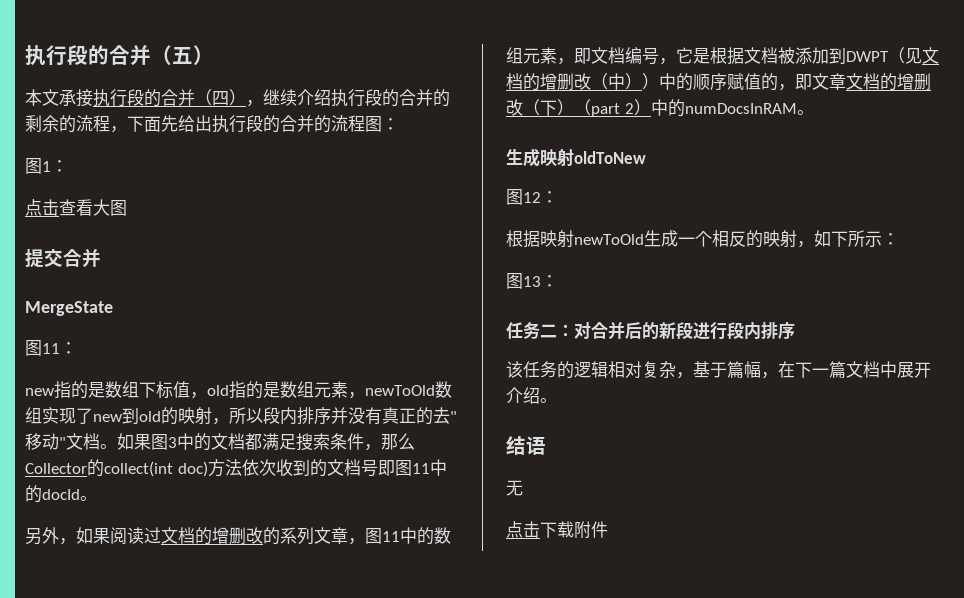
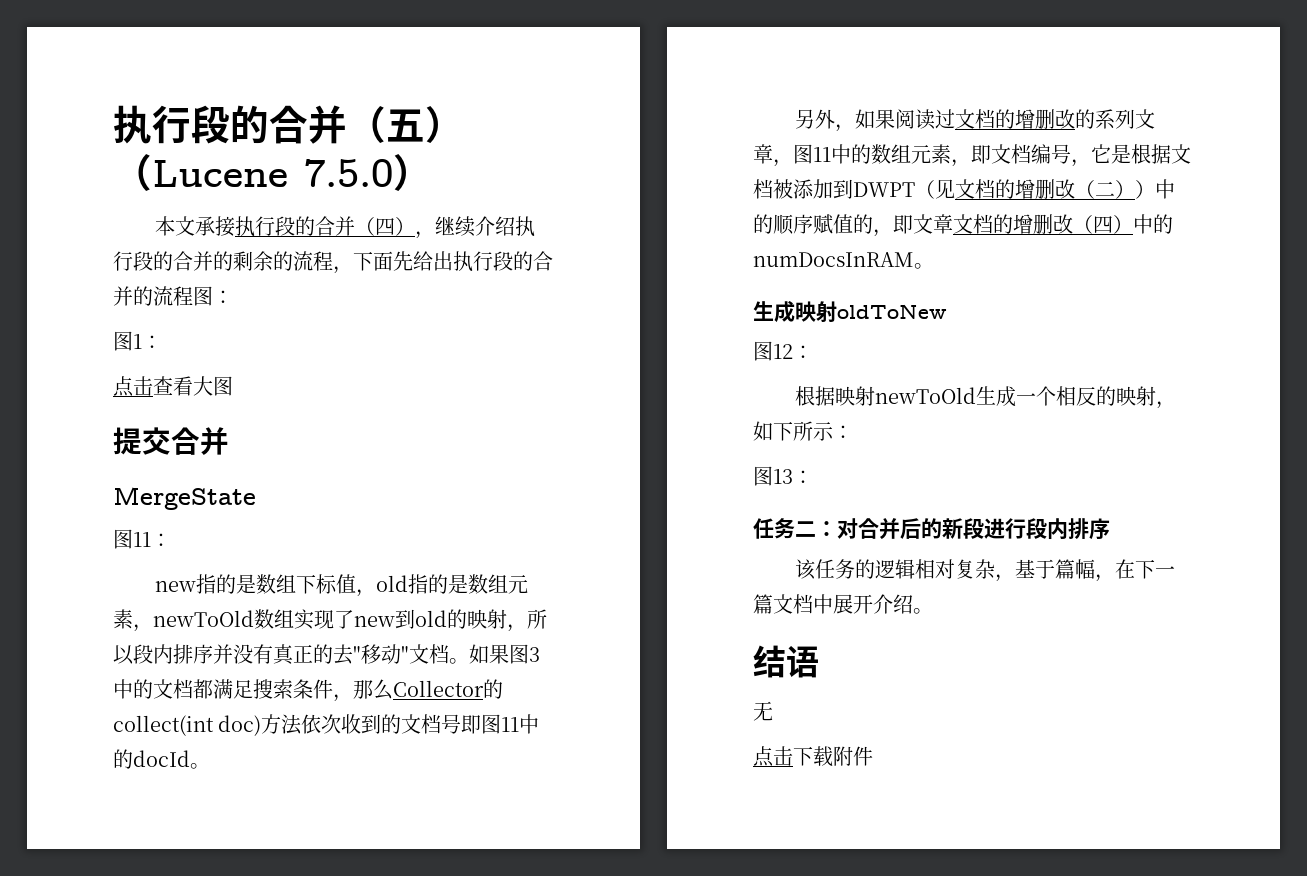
(214, 55) none -> [113,154,432,191] （Lucene 7.5.0）
[608,73,625,90] 中 -> [1095,181,1115,197] 二
[540,99,634,117] 下）（part 2 -> [1093,216,1113,233] 四

